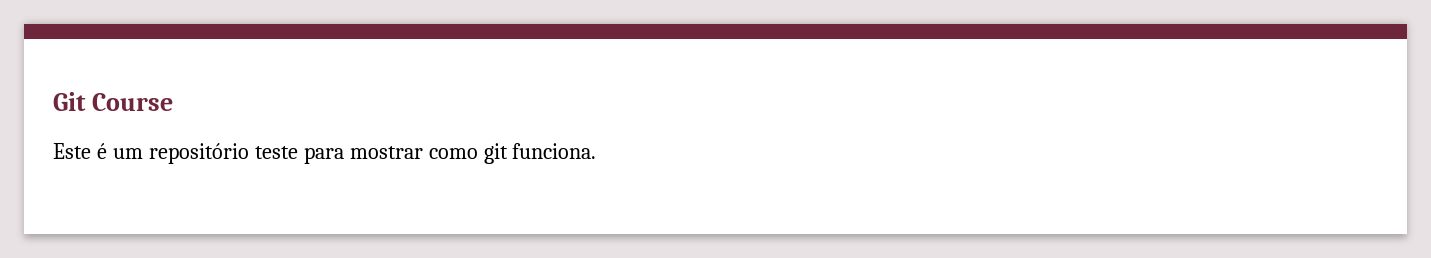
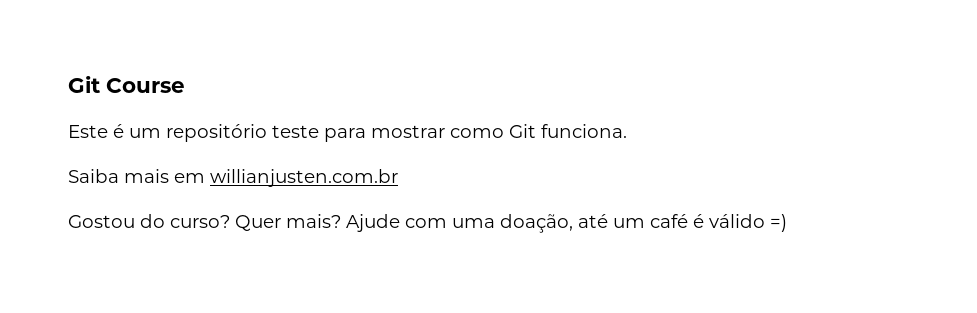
[483,143,508,164] git -> [509,124,536,138] Git
(597, 151) none -> [68,169,398,187] [68,214,787,233] // Saiba mais em willianjusten.com.br // Gostou do curso? Quer mais? Ajude com uma doação, até um café é válido =)

